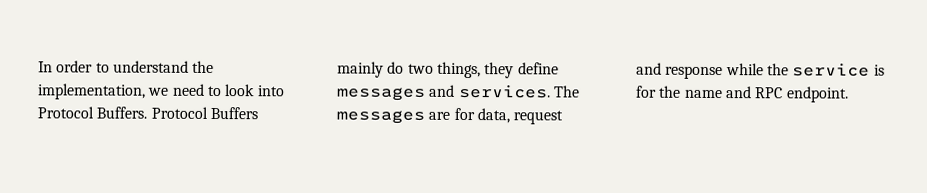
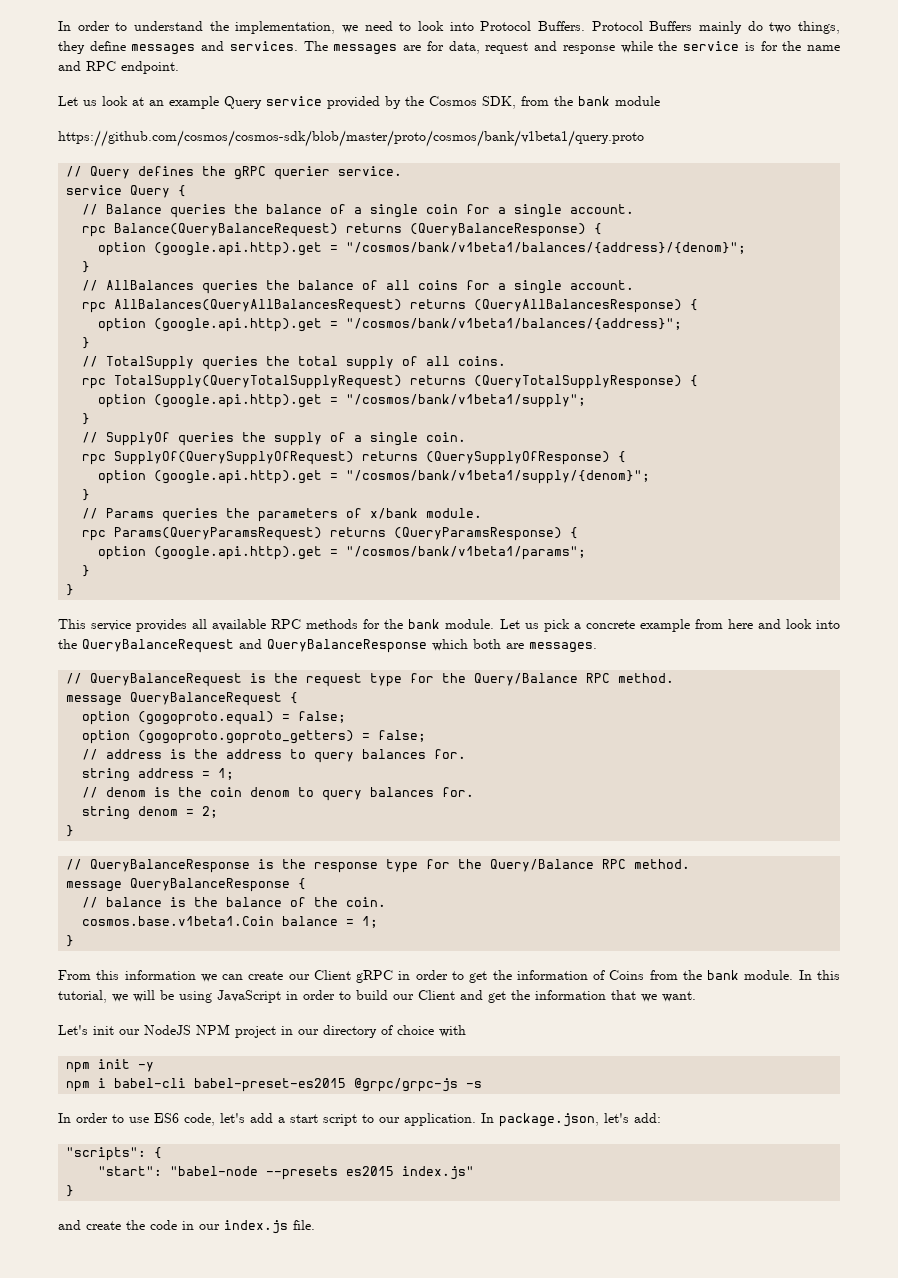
(849, 94) none -> [58,96,660,109] [58,130,644,147] [66,166,403,180] [66,185,187,198] [82,204,635,218] [82,223,603,237] [98,242,747,256] [82,261,91,273] [82,280,635,294] [82,299,699,313] [98,318,683,332] [82,337,91,349] [82,356,507,370] [82,375,699,389] [98,394,587,408] [82,413,91,425] [82,432,467,446] [82,451,627,465] [98,470,651,484] [82,489,91,501] [82,508,483,522] [82,527,579,541] [98,546,587,560] [82,565,91,577] [66,584,75,596] [58,619,840,632] [58,639,597,653] [66,673,675,687] [66,692,299,706] [82,711,347,725] [82,730,427,744] [82,749,467,763] [82,768,235,782] [82,787,475,801] [82,806,219,820] [66,825,75,837] [66,859,691,873] [66,878,307,892] [82,897,387,908] [82,916,379,928] [66,935,75,947] [58,970,840,983] [58,990,696,1003] [58,1024,466,1038] [66,1059,155,1073] [66,1078,483,1092] [58,1113,661,1127] [66,1147,163,1161] [98,1166,475,1180] [66,1185,75,1197] [58,1220,315,1234] // Let us look at an example Query service provided by the Cosmos SDK, from the bank module // https://github.com/cosmos/cosmos-sdk/blob/master/proto/cosmos/bank/v1beta1/query.proto // // Query defines the gRPC querier service. // service Query { // // Balance queries the balance of a single coin for a single account. // rpc Balance(QueryBalanceRequest) returns (QueryBalanceResponse) { // option (google.api.http).get = "/cosmos/bank/v1beta1/balances/{address}/{denom}"; // } // // AllBalances queries the balance of all coins for a single account. // rpc AllBalances(QueryAllBalancesRequest) returns (QueryAllBalancesResponse) { // option (google.api.http).get = "/cosmos/bank/v1beta1/balances/{address}"; // } // // TotalSupply queries the total supply of all coins. // rpc TotalSupply(QueryTotalSupplyRequest) returns (QueryTotalSupplyResponse) { // option (google.api.http).get = "/cosmos/bank/v1beta1/supply"; // } // // SupplyOf queries the supply of a single coin. // rpc SupplyOf(QuerySupplyOfRequest) returns (QuerySupplyOfResponse) { // option (google.api.http).get = "/cosmos/bank/v1beta1/supply/{denom}"; // } // // Params queries the parameters of x/bank module. // rpc Params(QueryParamsRequest) returns (QueryParamsResponse) { // option (google.api.http).get = "/cosmos/bank/v1beta1/params"; // } // } // This service provides all available RPC methods for the bank module. Let us pick a concrete example from here and look into the QueryBalanceRequest and QueryBalanceResponse which both are messages. // // QueryBalanceRequest is the request type for the Query/Balance RPC method. // message QueryBalanceRequest { // option (gogoproto.equal) = false; // option (gogoproto.goproto_getters) = false; // // address is the address to query balances for. // string address = 1; // // denom is the coin denom to query balances for. // string denom = 2; // } // // QueryBalanceResponse is the response type for the Query/Balance RPC method. // message QueryBalanceResponse { // // balance is the balance of the coin. // cosmos.base.v1beta1.Coin balance = 1; // } // From this information we can create our Client gRPC in order to get the information of Coins from the bank module. In this tutorial, we will be using JavaScript in order to build our Client and get the information that we want. // Let's init our NodeJS NPM project in our directory of choice with // npm init -y // npm i babel-cli babel-preset-es2015 @grpc/grpc-js -s // In order to use ES6 code, let's add a start script to our application. In package.json, let's add: // "scripts": { // "start": "babel-node --presets es2015 index.js" // } // and create the code in our index.js file.

